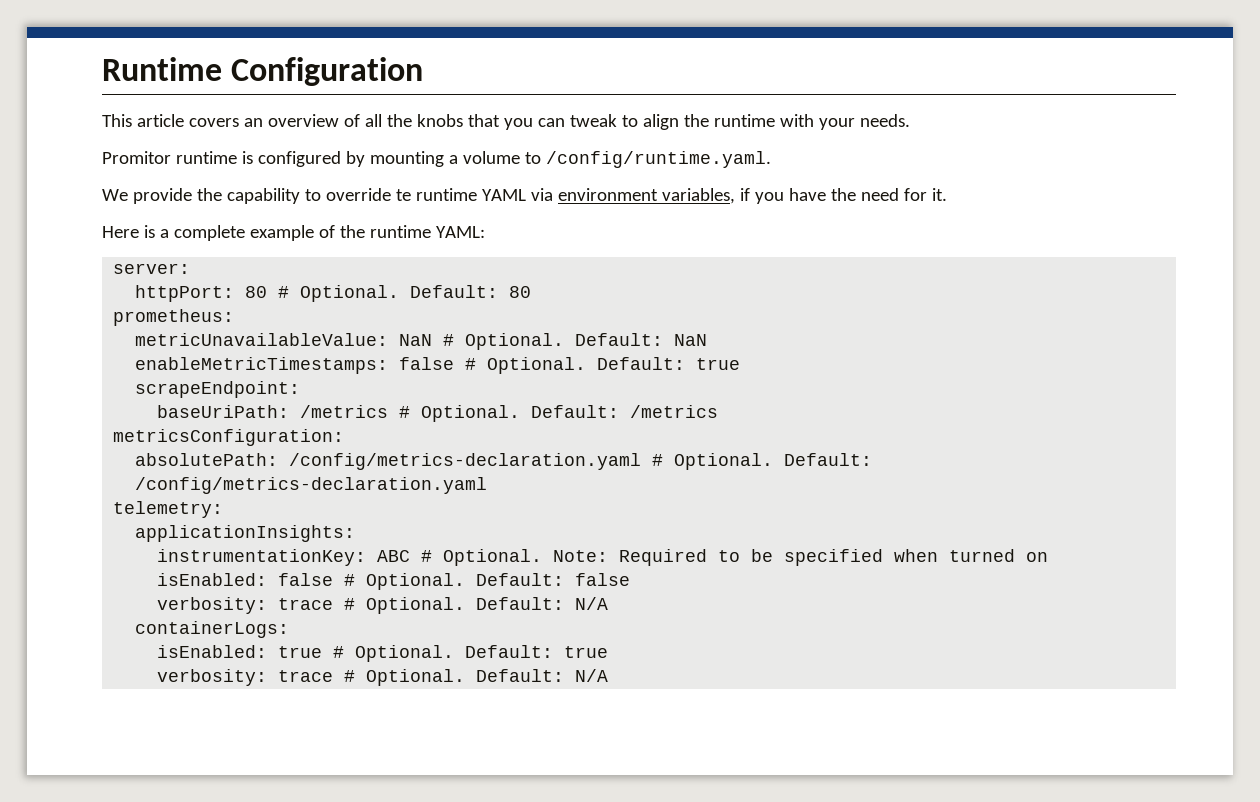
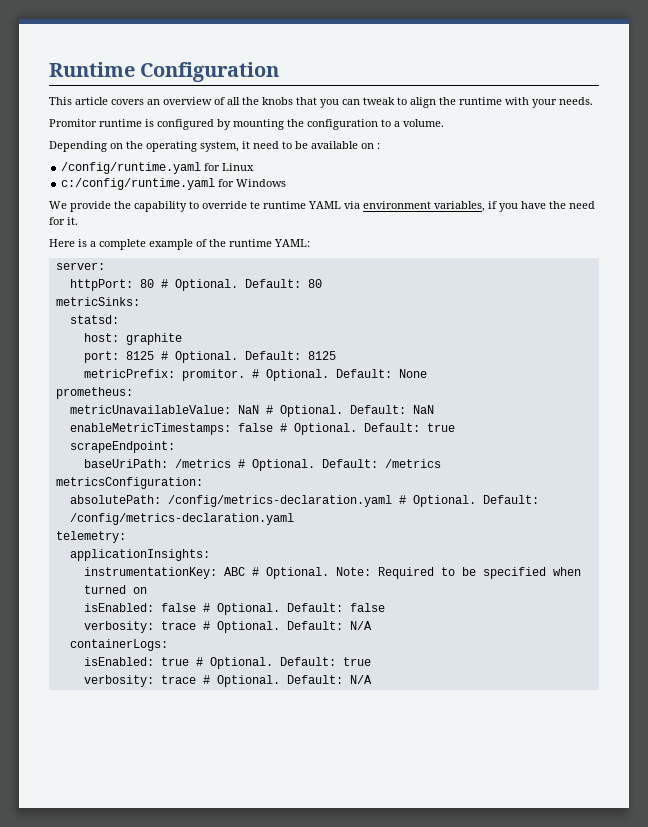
[448,151,771,168] a volume to /config/runtime.yaml. -> [287,119,444,130] [49,141,380,152] [61,162,255,174] [61,178,287,190] the configuration to a volume. // Depending on the operating system, it need to be available on : // /config/runtime.yaml for Linux // c:/config/runtime.yaml for Windows
(532, 292) none -> [55,297,140,306] [69,315,119,324] [83,333,182,345] [83,351,336,363] [83,369,427,381] // metricSinks: // statsd: // host: graphite // port: 8125 # Optional. Default: 8125 // metricPrefix: promitor. # Optional. Default: None

